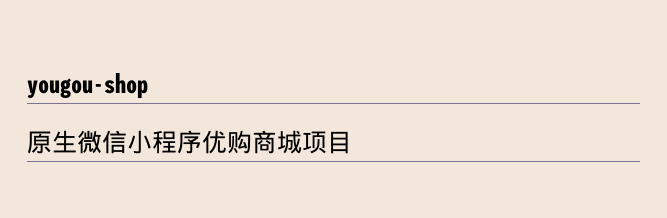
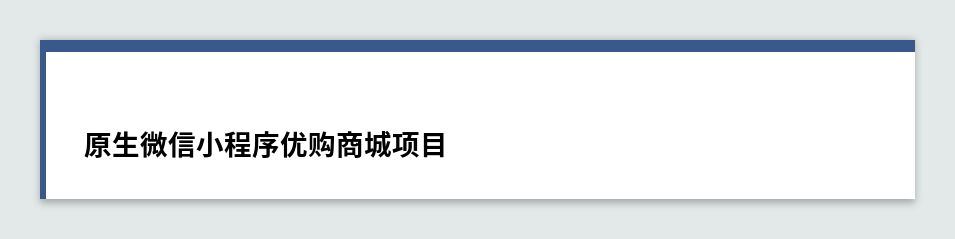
[27,73,148,99] yougou-shop // -> (84, 145) none

